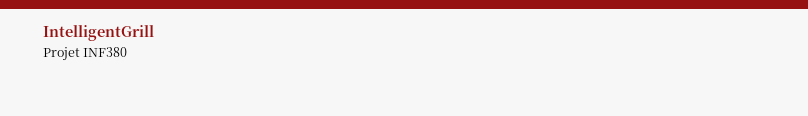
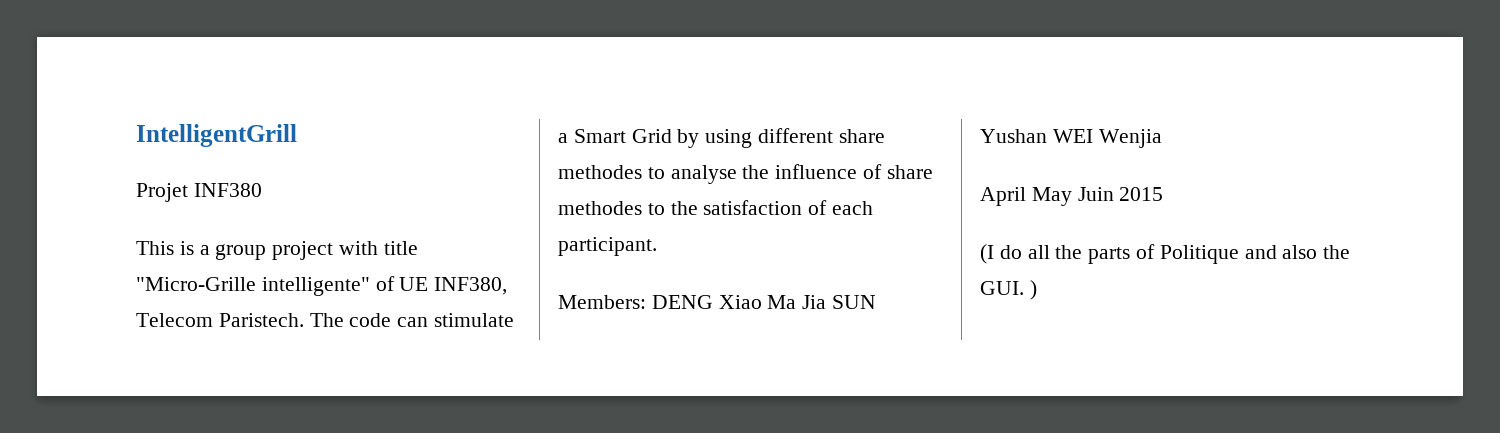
(128, 52) none -> [136,241,418,260] [136,276,508,296] [136,313,515,327] [558,128,885,148] [558,164,933,184] [558,200,874,215] [558,237,657,256] [558,295,877,309] [980,129,1162,148] [980,187,1164,206] [980,244,1351,264] [980,280,1037,300] // This is a group project with title "Micro-Grille intelligente" of UE INF380, Telecom Paristech. The code can stimulate a Smart Grid by using different share methodes to analyse the influence of share methodes to the satisfaction of each participant. // Members: DENG Xiao Ma Jia SUN Yushan WEI Wenjia // April May Juin 2015 // (I do all the parts of Politique and also the GUI. )

